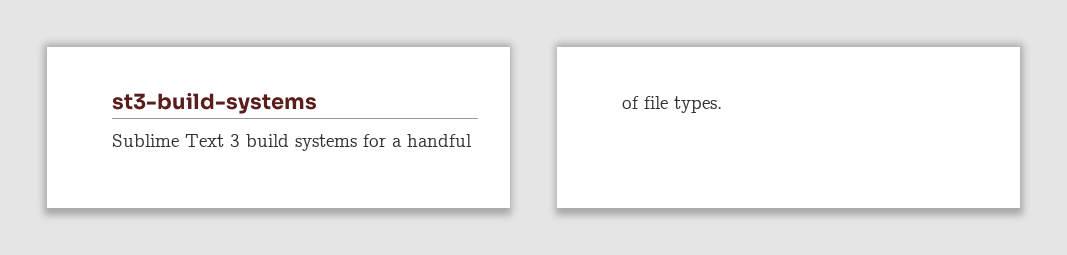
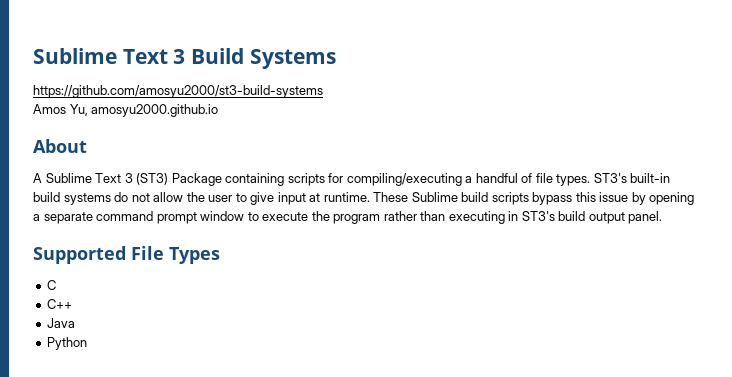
[112,92,317,114] [112,134,386,151] st3-build-systems // Sublime Text 3 build systems for -> [33,48,336,69] [33,85,323,98] [33,104,219,117] [33,139,87,153] [33,173,462,186] Sublime Text 3 Build Systems // https://github.com/amosyu2000/st3-build-systems // Amos Yu, amosyu2000.github.io // About // A Sublime Text 3 (ST3) Package containing scripts for compiling/executing
(722, 104) none -> [593,173,671,183] [33,192,695,205] [33,211,663,224] [33,246,220,264] [47,280,57,290] [47,299,73,309] [47,318,76,328] [47,337,88,350] ST3's built-in build systems do not allow the user to give input at runtime. These Sublime build scripts bypass this issue by opening a separate command prompt window to execute the program rather than executing in ST3's build output panel. // Supported File Types // C // C++ // Java // Python

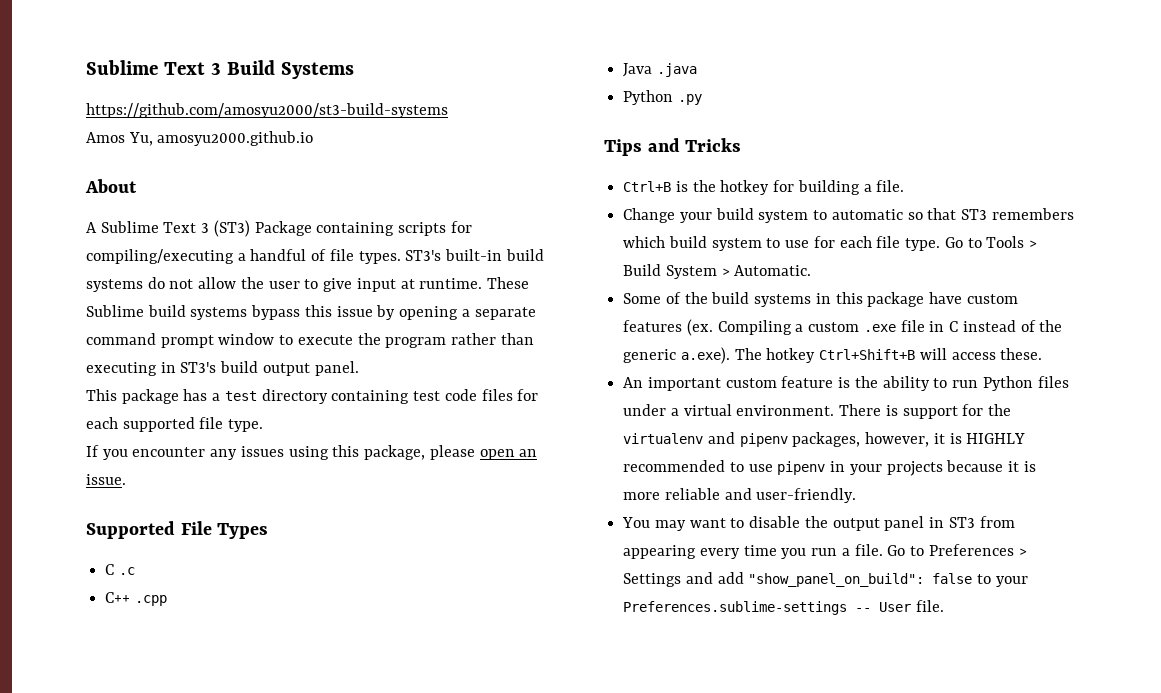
[491,192,529,205] scripts -> [190,307,248,320] systems
(663, 217) none -> [86,389,539,404] [86,417,264,432] [86,445,538,460] [86,474,126,485] // This package has a test directory containing test code files for each supported file type. // If you encounter any issues using this package, please open an issue.
(57, 285) none -> [118,567,135,575] .c
(73, 304) none -> [134,595,167,606] .cpp
[47,337,88,350] // Python -> [656,63,697,77] [623,90,702,105] [604,138,742,156] [623,180,905,195] [623,208,1074,223] [623,236,1037,251] [623,264,812,279] [623,292,1018,307] [623,319,1063,336] [623,347,1043,364] [623,376,1069,391] [623,404,1012,419] [623,432,1026,447] [623,460,1036,476] [623,488,857,503] [622,516,1015,531] [623,544,1027,559] [623,572,1028,587] [623,600,944,615] .java // Python .py // Tips and Tricks // Ctrl+B is the hotkey for building a file. // Change your build system to automatic so that ST3 remembers which build system to use for each file type. Go to Tools > Build System > Automatic. // Some of the build systems in this package have custom features (ex. Compiling a custom .exe file in C instead of the generic a.exe). The hotkey Ctrl+Shift+B will access these. // An important custom feature is the ability to run Python files under a virtual environment. There is support for the virtualenv and pipenv packages, however, it is HIGHLY recommended to use pipenv in your projects because it is more reliable and user-friendly. // You may want to disable the output panel in ST3 from appearing every time you run a file. Go to Preferences > Settings and add "show_panel_on_build": false to your Preferences.sublime-settings -- User file.

